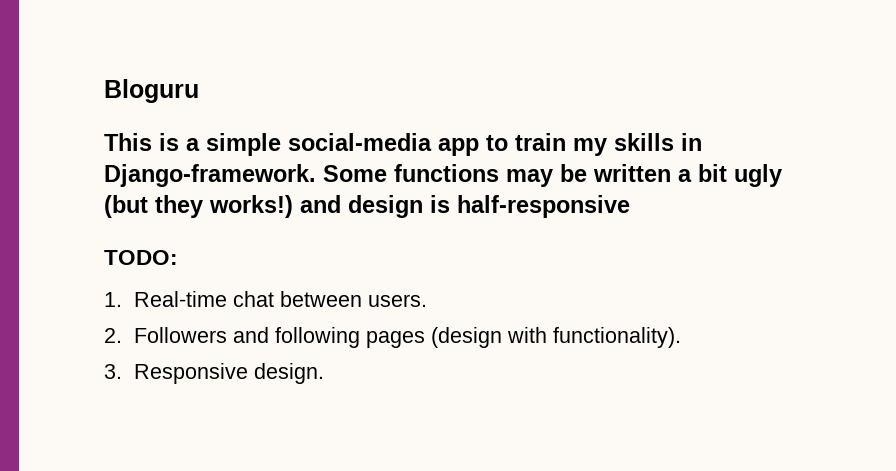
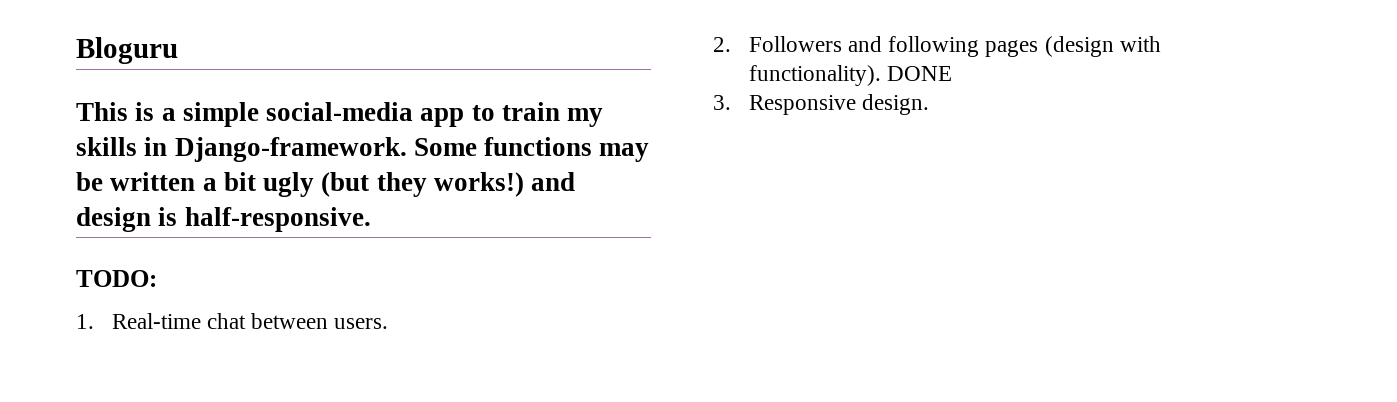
[457,195,630,218] half-responsive -> [184,207,371,232] half-responsive.
(681, 337) none -> [886,66,952,81] DONE

